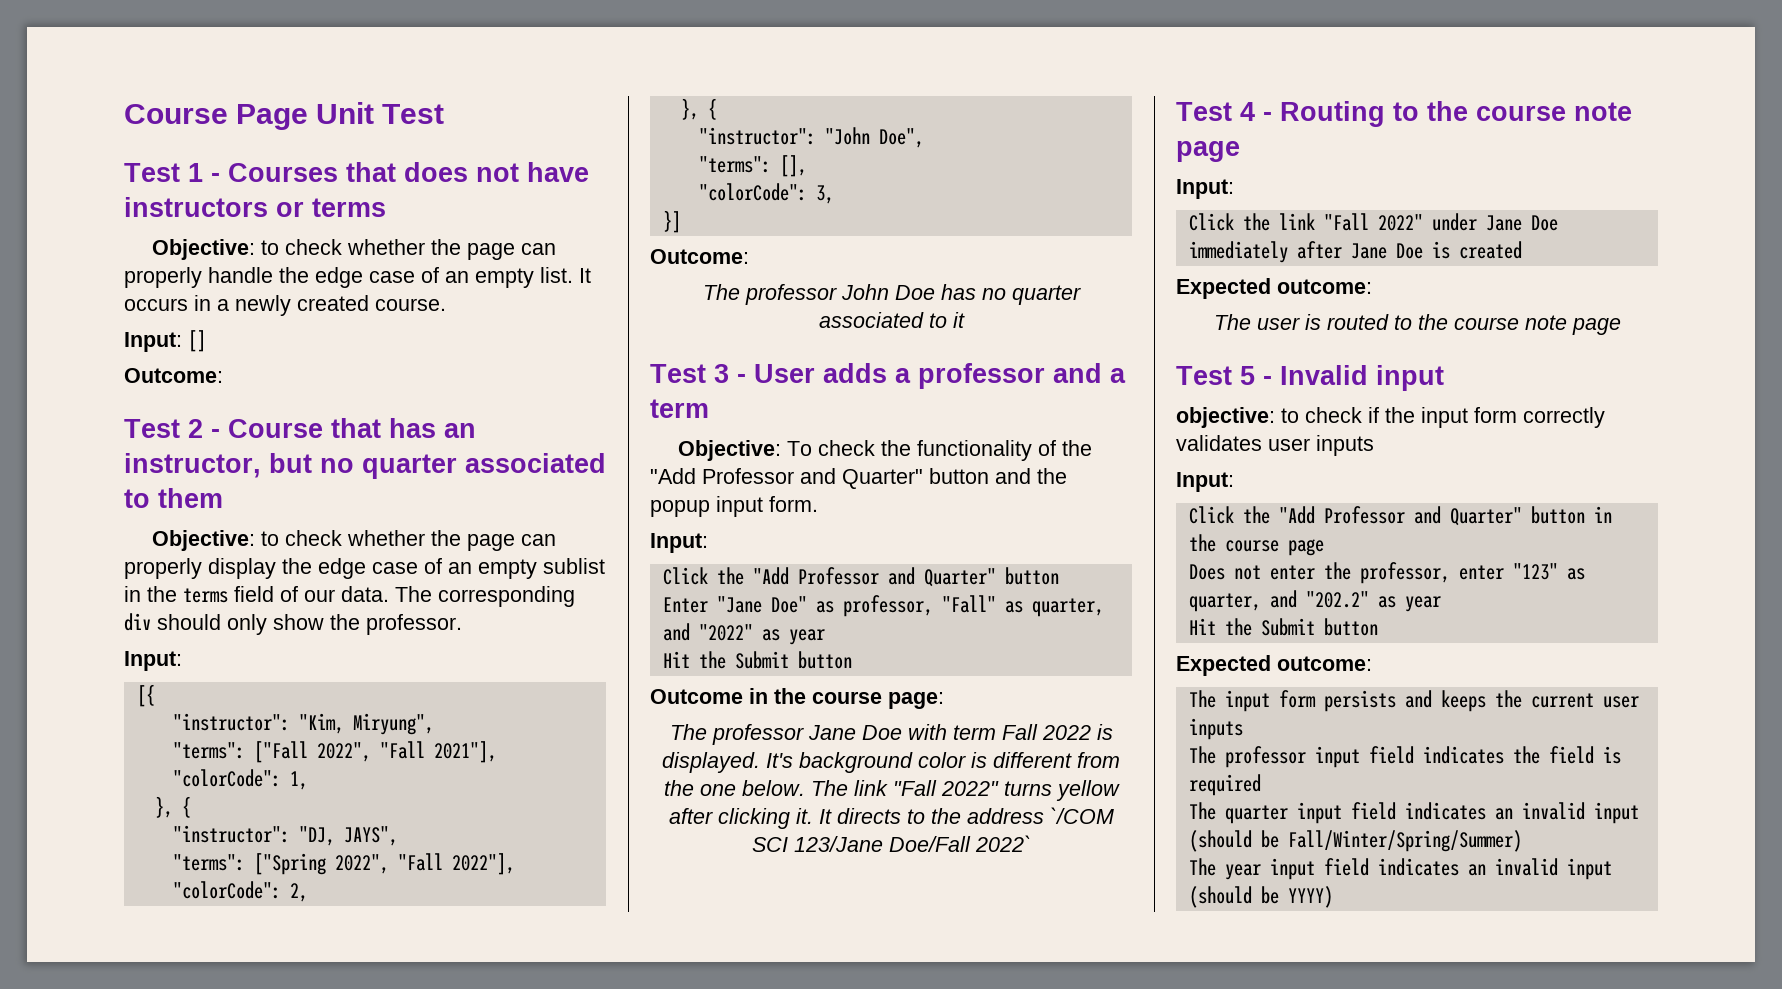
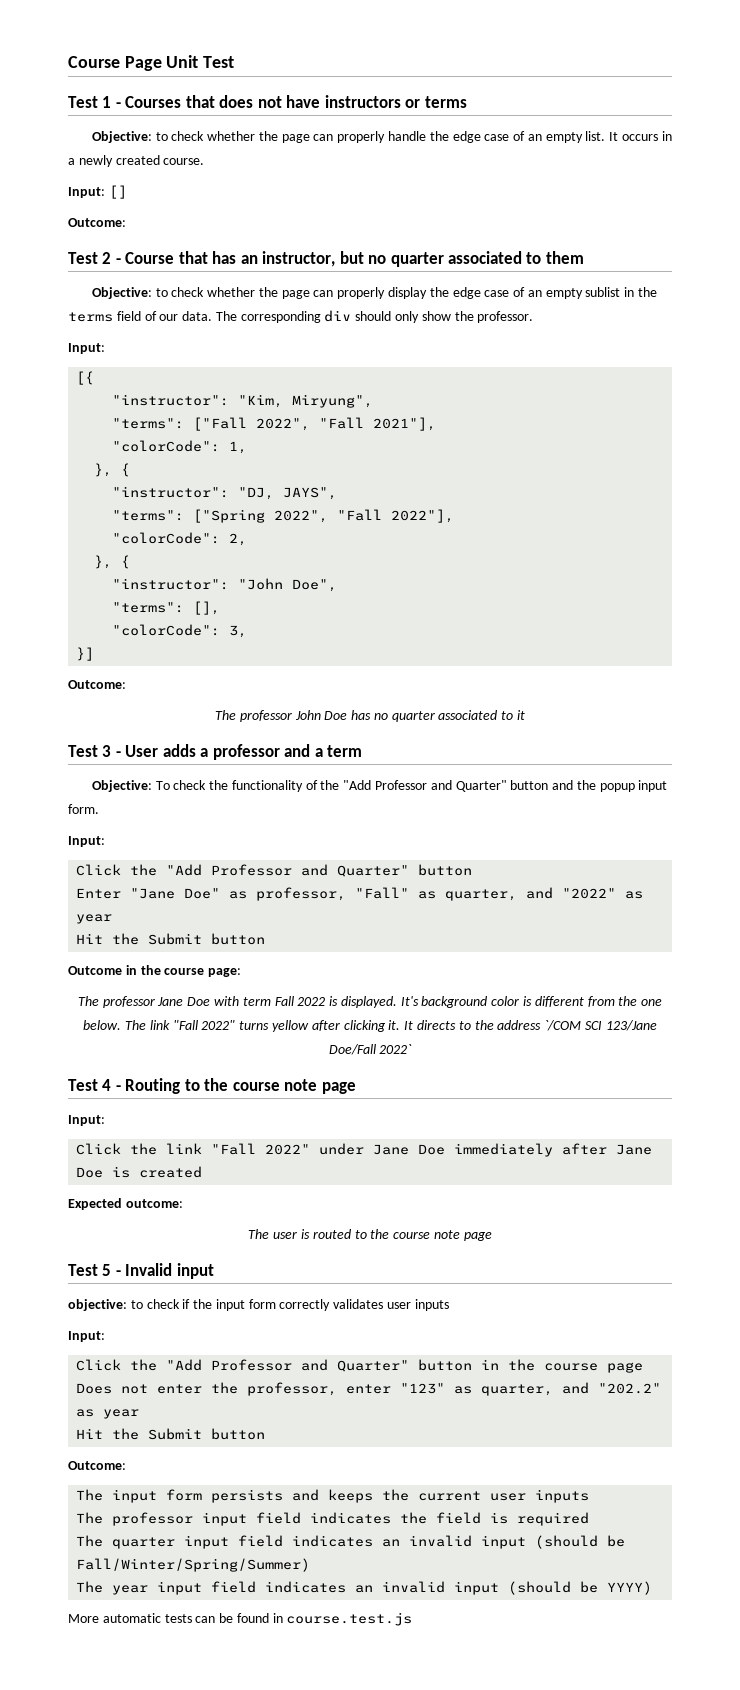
[1176,655,1372,676] Expected outcome: -> [68,1461,126,1470] Outcome:
(1333, 897) none -> [68,1612,413,1626] // More automatic tests can be found in course.test.js

